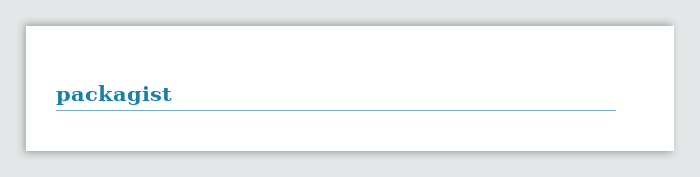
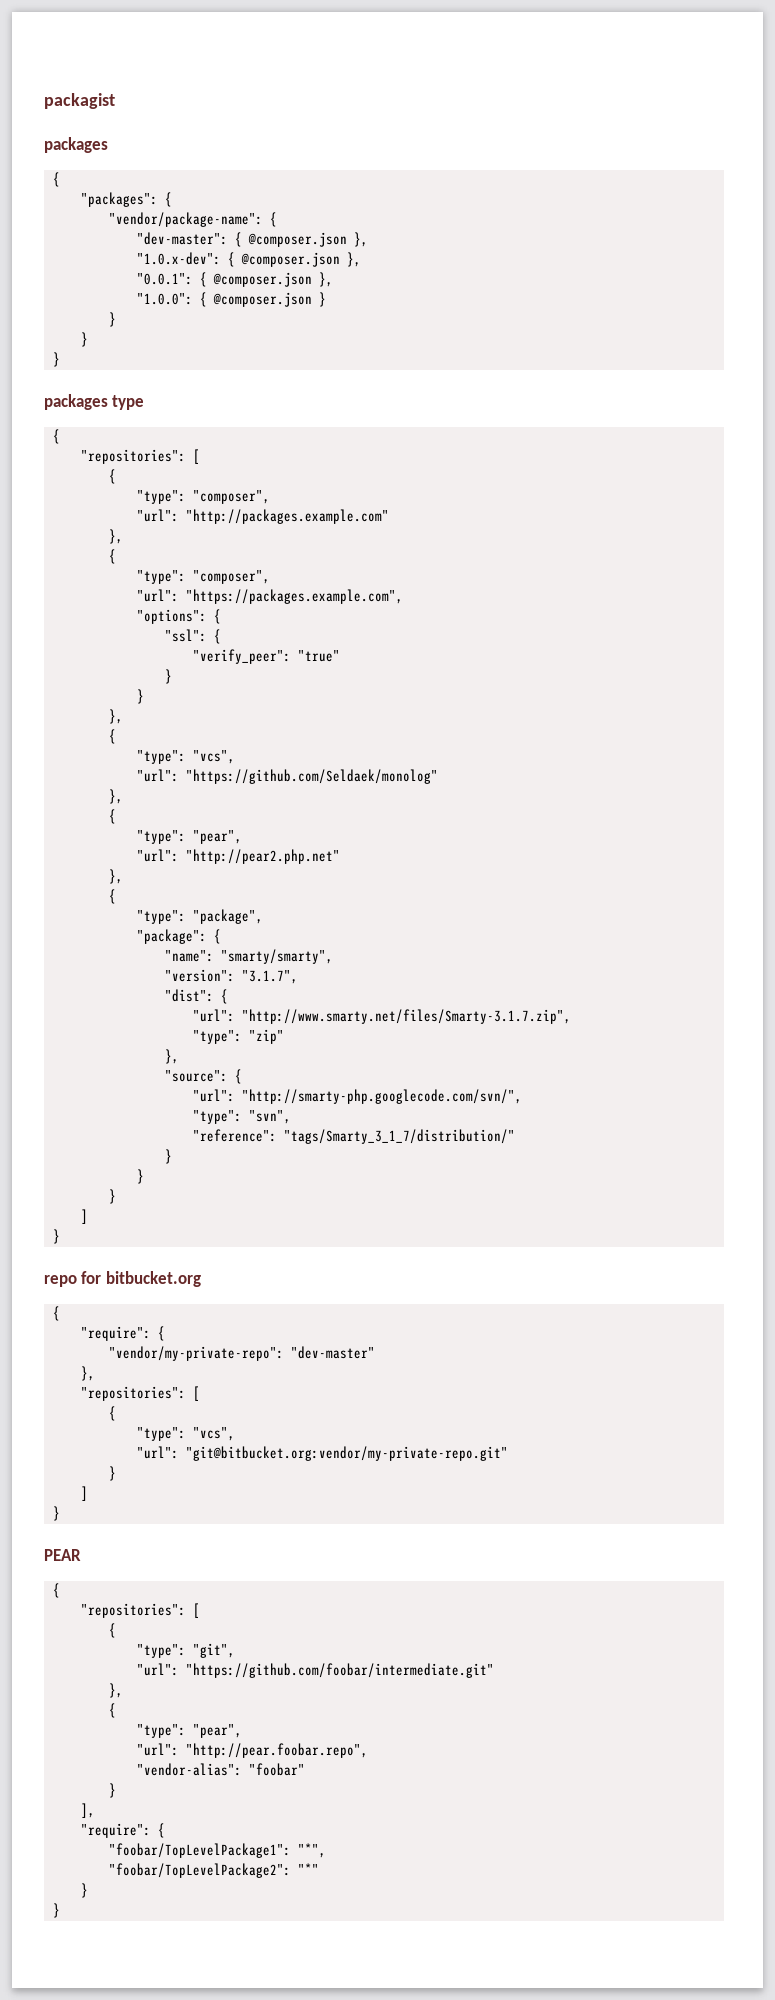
(172, 95) none -> [44,137,108,153] [53,172,61,187] [81,192,173,207] [109,212,278,227] [137,232,369,247] [137,252,362,267] [137,272,334,287] [137,292,327,307] [109,312,117,327] [81,332,89,347] [53,352,61,367] [44,394,145,410] [53,429,61,444] [81,449,201,464] [109,469,117,484] [137,490,271,504] [137,509,390,524] [109,529,124,544] [109,549,117,564] [137,570,271,584] [137,589,404,604] [137,609,222,624] [165,629,222,644] [193,649,341,664] [165,669,173,684] [137,689,145,704] [109,709,124,724] [109,729,117,744] [137,750,236,764] [137,769,439,784] [109,789,124,804] [109,809,117,824] [137,830,243,844] [137,849,341,864] [109,869,124,884] [109,889,117,904] [137,909,264,924] [137,929,222,944] [165,949,334,964] [165,969,299,984] [165,989,229,1004] [193,1009,572,1024] [193,1029,285,1044] [165,1049,180,1064] [165,1069,243,1084] [193,1089,523,1104] [193,1110,292,1124] [193,1129,516,1144] [165,1149,173,1164] [137,1169,145,1184] [109,1189,117,1204] [81,1209,89,1224] [53,1229,61,1244] [44,1271,201,1287] [53,1306,61,1321] [81,1326,166,1341] [109,1346,376,1361] [81,1366,96,1381] [81,1386,201,1401] [109,1406,117,1421] [137,1427,236,1441] [137,1446,509,1461] [109,1466,117,1481] [81,1486,89,1501] [53,1506,61,1521] [44,1549,81,1561] [53,1583,61,1598] [81,1603,201,1618] [109,1623,117,1638] [137,1643,236,1658] [137,1663,495,1678] [109,1683,124,1698] [109,1703,117,1718] [137,1724,243,1738] [137,1743,369,1758] [137,1763,306,1776] [109,1783,117,1798] [81,1803,96,1818] [81,1823,166,1838] [109,1843,327,1858] [109,1863,320,1878] [81,1883,89,1898] [53,1903,61,1918] // packages // { // "packages": { // "vendor/package-name": { // "dev-master": { @composer.json }, // "1.0.x-dev": { @composer.json }, // "0.0.1": { @composer.json }, // "1.0.0": { @composer.json } // } // } // } // packages type // { // "repositories": [ // { // "type": "composer", // "url": "http://packages.example.com" // }, // { // "type": "composer", // "url": "https://packages.example.com", // "options": { // "ssl": { // "verify_peer": "true" // } // } // }, // { // "type": "vcs", // "url": "https://github.com/Seldaek/monolog" // }, // { // "type": "pear", // "url": "http://pear2.php.net" // }, // { // "type": "package", // "package": { // "name": "smarty/smarty", // "version": "3.1.7", // "dist": { // "url": "http://www.smarty.net/files/Smarty-3.1.7.zip", // "type": "zip" // }, // "source": { // "url": "http://smarty-php.googlecode.com/svn/", // "type": "svn", // "reference": "tags/Smarty_3_1_7/distribution/" // } // } // } // ] // } // repo for bitbucket.org // { // "require": { // "vendor/my-private-repo": "dev-master" // }, // "repositories": [ // { // "type": "vcs", // "url": "git@bitbucket.org:vendor/my-private-repo.git" // } // ] // } // PEAR // { // "repositories": [ // { // "type": "git", // "url": "https://github.com/foobar/intermediate.git" // }, // { // "type": "pear", // "url": "http://pear.foobar.repo", // "vendor-alias": "foobar" // } // ], // "require": { // "foobar/TopLevelPackage1": "*", // "foobar/TopLevelPackage2": "*" // } // }

